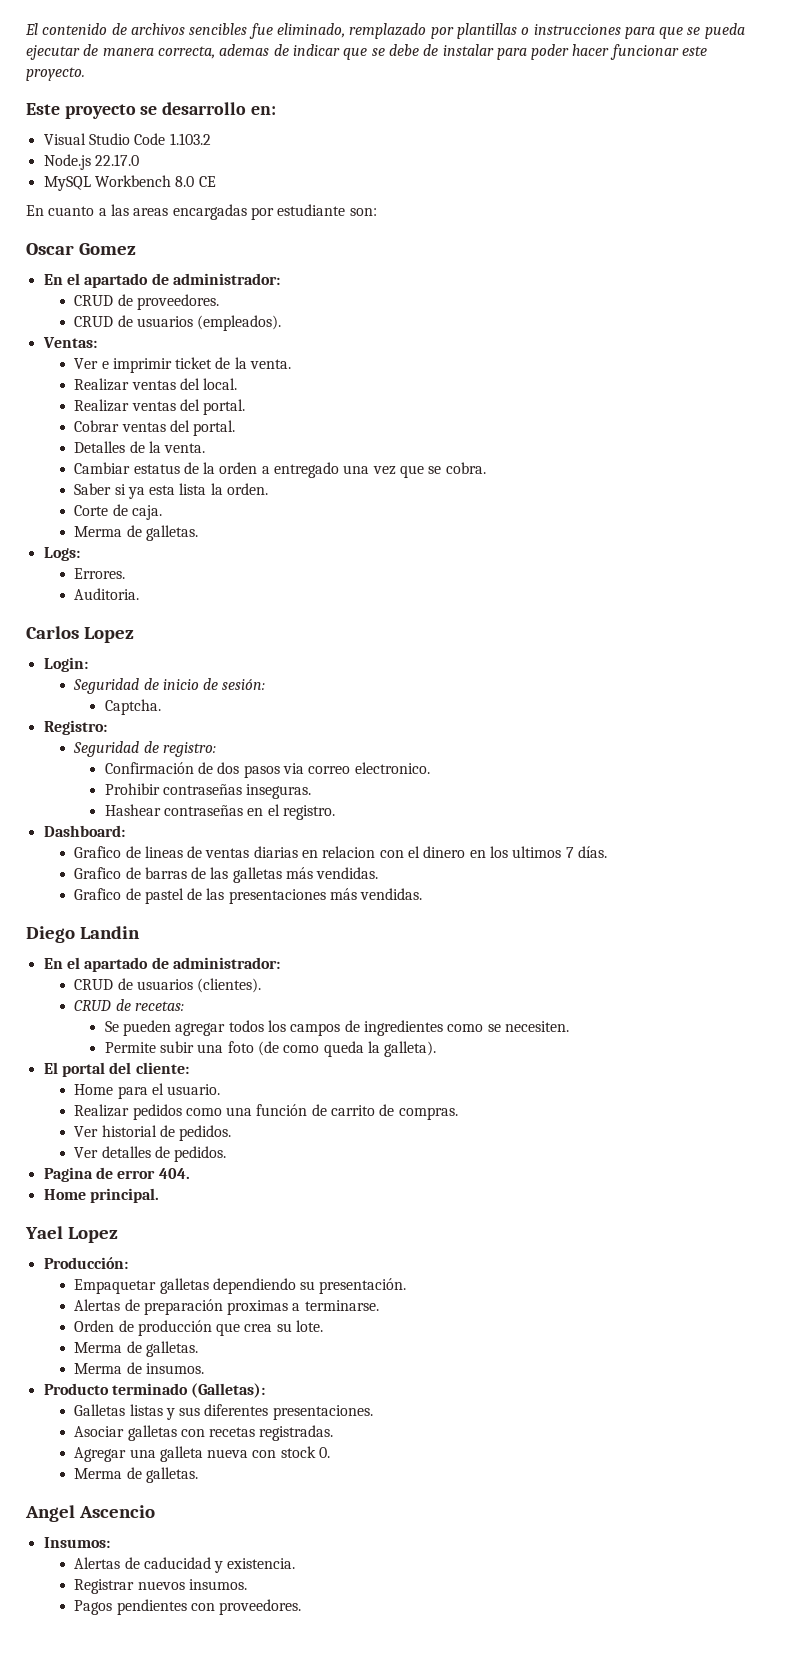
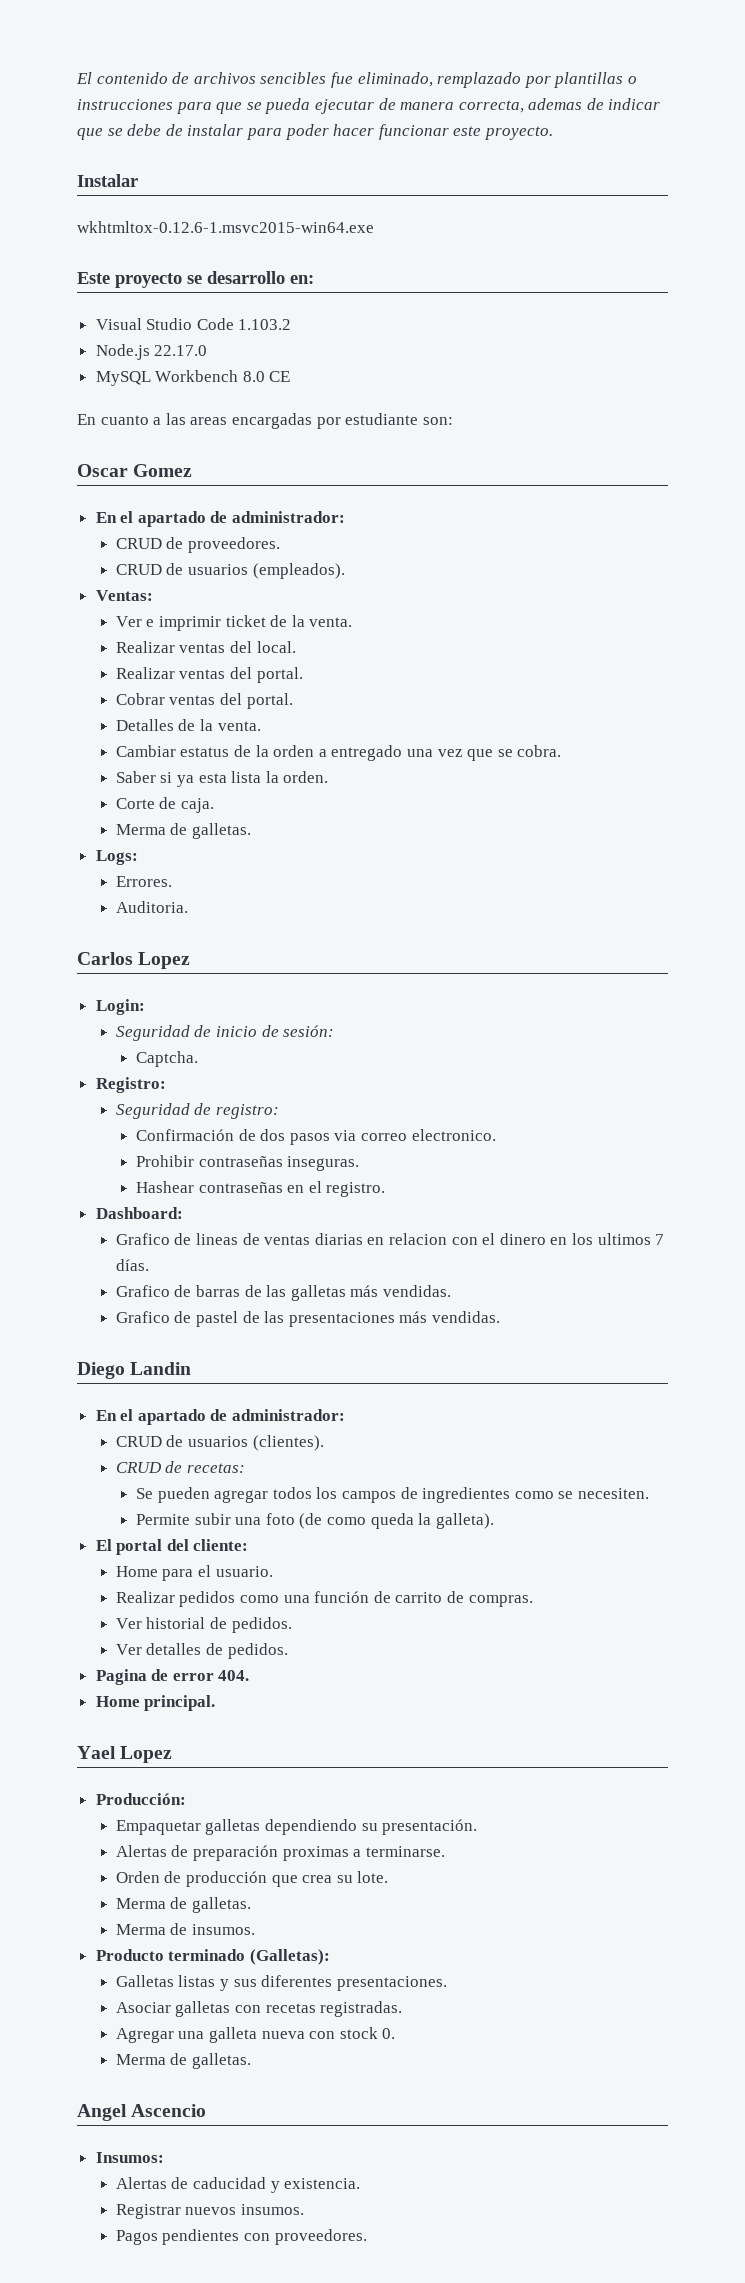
(85, 74) none -> [77,174,138,187] [77,221,374,233] // Instalar // wkhtmltox-0.12.6-1.msvc2015-win64.exe

